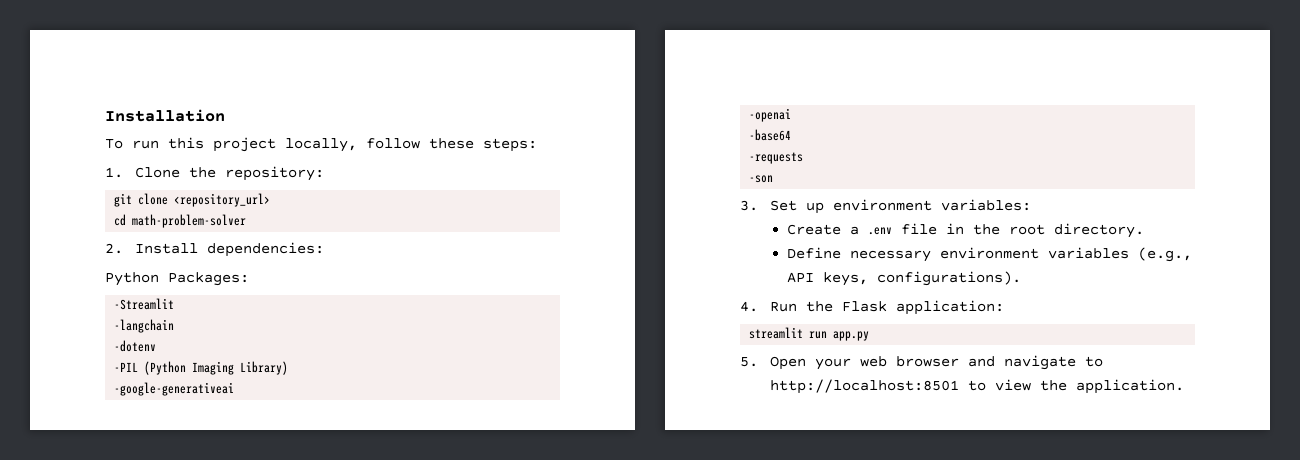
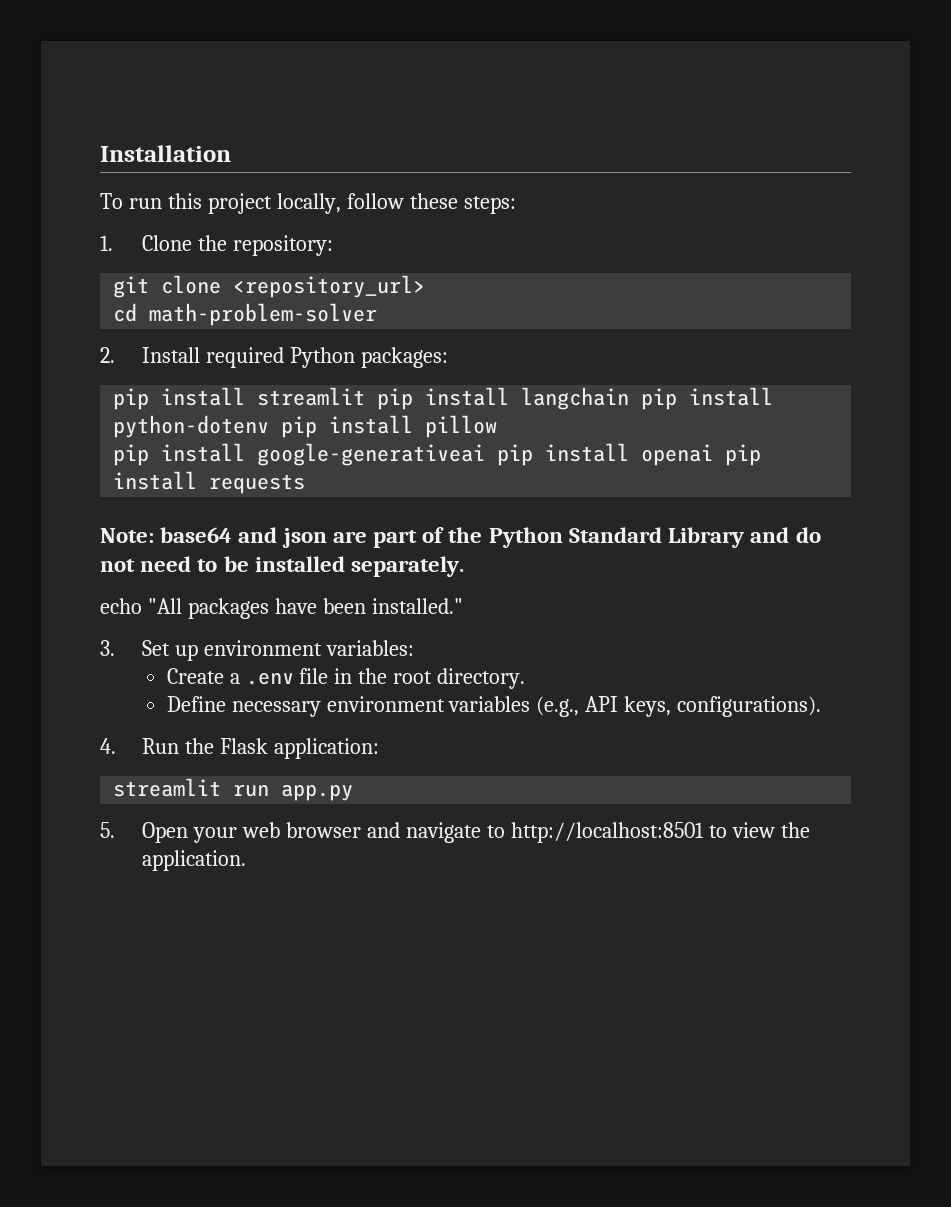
[206,242,324,257] [105,272,249,286] [114,298,175,310] [114,319,175,333] [114,340,157,352] [114,361,289,375] [114,382,235,396] [749,108,792,122] [749,129,792,141] [749,152,804,164] [749,175,774,183] dependencies: // Python Packages: // -Streamlit // -langchain // -dotenv // -PIL (Python Imaging Library) // -google-generativeai // -openai // -base64 // -requests // -son -> [206,347,449,368] [113,387,774,410] [113,415,498,438] [113,443,762,466] [113,471,306,494] [100,527,821,548] [100,556,465,577] [100,598,463,619] required Python packages: // pip install streamlit pip install langchain pip install python-dotenv pip install pillow // pip install google-generativeai pip install openai pip install requests // Note: base64 and json are part of the Python Standard Library and do not need to be installed separately. // echo "All packages have been installed."

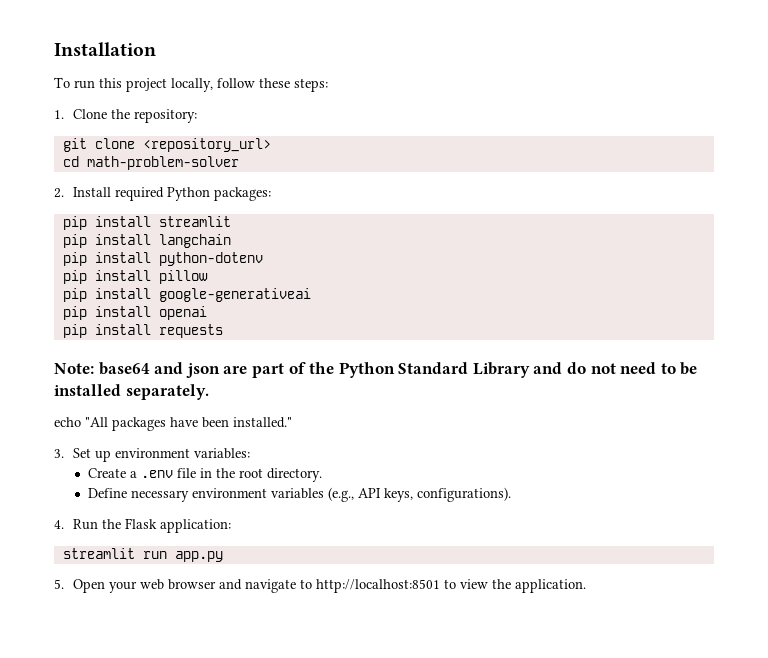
(366, 396) none -> (231, 221) //
(630, 398) none -> (231, 241) //
(270, 426) none -> (263, 259) //
(486, 454) none -> (311, 295) //
(714, 455) none -> (207, 313) //

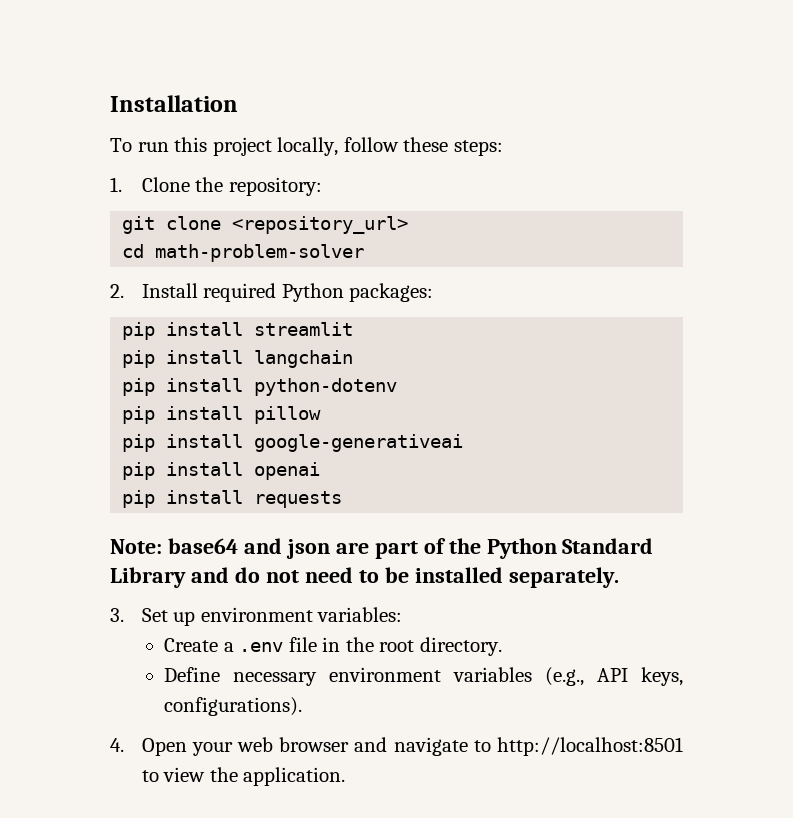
[54,417,292,431] // echo "All packages have been installed." -> (619, 577) none
[72,518,231,533] [62,548,223,562] [54,579,64,589] Run the Flask application: // streamlit run app.py // 5. -> (124, 745) none

